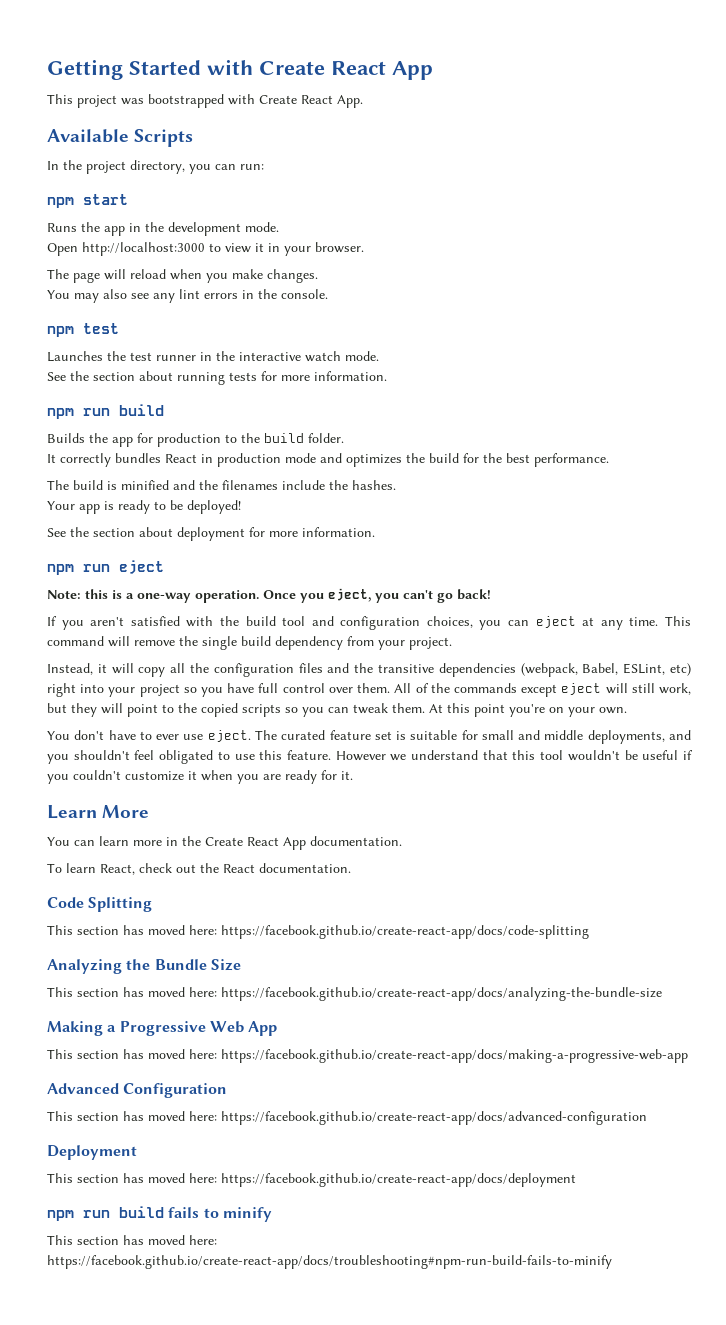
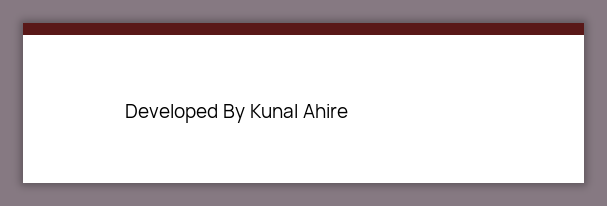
[47,59,433,80] [47,94,363,108] [47,129,194,147] [47,160,264,174] [47,194,128,208] [47,222,279,236] [47,242,364,256] [47,269,318,283] [47,289,328,303] [47,323,119,337] [47,351,379,362] [47,371,387,385] [47,404,164,419] [47,433,344,447] [47,453,609,467] [47,480,396,490] [47,500,241,514] [47,527,375,541] [47,560,164,575] [47,588,491,603] [47,616,691,630] [47,636,452,650] [47,663,691,677] [47,683,692,697] [47,703,627,717] [47,730,691,744] [47,750,694,764] [47,770,353,784] [47,805,150,819] [47,836,402,850] [47,863,351,875] [47,897,153,912] [47,925,589,939] [47,959,241,974] [47,987,662,1001] [47,1021,278,1036] [47,1049,688,1063] [47,1083,228,1098] [47,1111,647,1125] [47,1145,137,1160] [47,1173,576,1187] [47,1206,272,1222] [47,1235,217,1245] [47,1255,612,1269] Getting Started with Create React App // This project was bootstrapped with Create React App. // Available Scripts // In the project directory, you can run: // npm start // Runs the app in the development mode. // Open http://localhost:3000 to view it in your browser. // The page will reload when you make changes. // You may also see any lint errors in the console. // npm test // Launches the test runner in the interactive watch mode. // See the section about running tests for more information. // npm run build // Builds the app for production to the build folder. // It correctly bundles React in production mode and optimizes the build for the best performance. // The build is minified and the filenames include the hashes. // Your app is ready to be deployed! // See the section about deployment for more information. // npm run eject // Note: this is a one-way operation. Once you eject, you can't go back! // If you aren't satisfied with the build tool and configuration choices, you can eject at any time. This command will remove the single build dependency from your project. // Instead, it will copy all the configuration files and the transitive dependencies (webpack, Babel, ESLint, etc) right into your project so you have full control over them. All of the commands except eject will still work, but they will point to the copied scripts so you can tweak them. At this point you're on your own. // You don't have to ever use eject. The curated feature set is suitable for small and middle deployments, and you shouldn't feel obligated to use this feature. However we understand that this tool wouldn't be useful if you couldn't customize it when you are ready for it. // Learn More // You can learn more in the Create React App documentation. // To learn React, check out the React documentation. // Code Splitting // This section has moved here: https://facebook.github.io/create-react-app/docs/code-splitting // Analyzing the Bundle Size // This section has moved here: https://facebook.github.io/create-react-app/docs/analyzing-the-bundle-size // Making a Progressive Web App // This section has moved here: https://facebook.github.io/create-react-app/docs/making-a-progressive-web-app // Advanced Configuration // This section has moved here: https://facebook.github.io/create-react-app/docs/advanced-configuration // Deployment // This section has moved here: https://facebook.github.io/create-react-app/docs/deployment // npm run build fails to minify // This section has moved here: https://facebook.github.io/create-react-app/docs/troubleshooting#npm-run-build-fails-to-minify -> [125,104,349,123] Developed By Kunal Ahire

